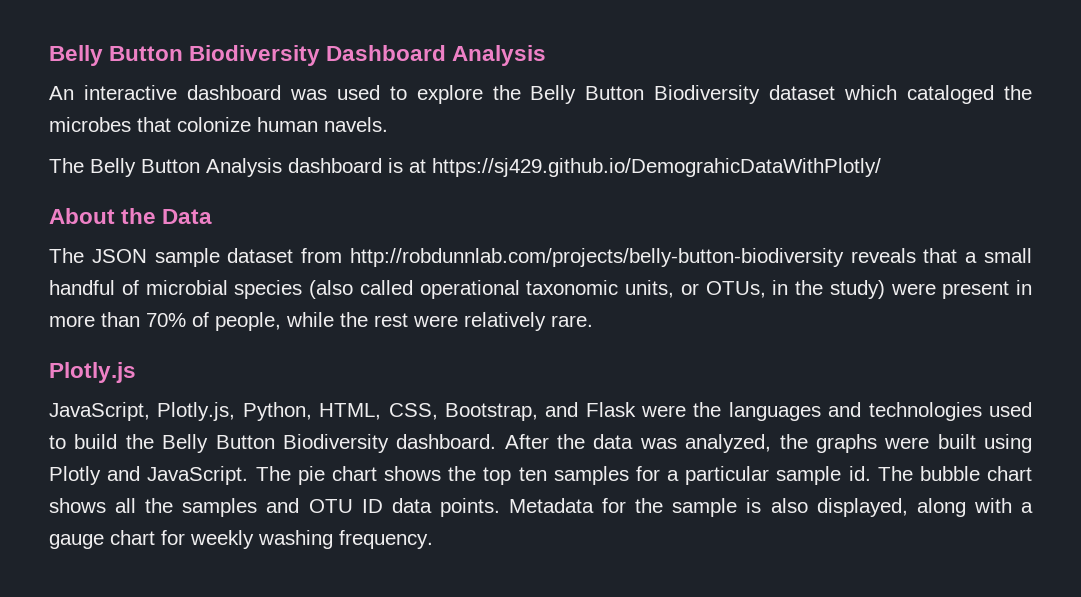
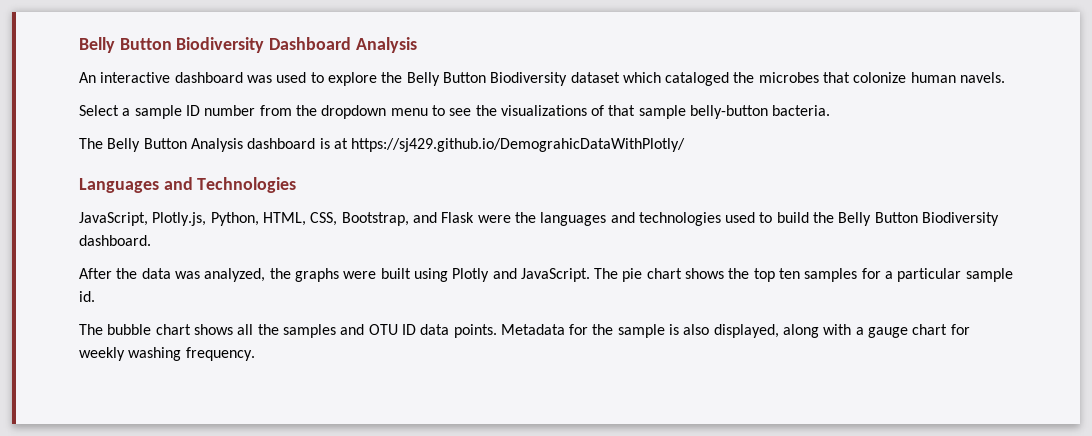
(388, 124) none -> [79,105,831,119] // Select a sample ID number from the dropdown menu to see the visualizations of that sample belly-button bacteria.
[49,208,213,224] [49,248,1033,267] [49,280,1032,299] [49,312,593,331] [49,362,136,383] About the Data // The JSON sample dataset from http://robdunnlab.com/projects/belly-button-biodiversity reveals that a small handful of microbial species (also called operational taxonomic units, or OTUs, in the study) were present in more than 70% of people, while the rest were relatively rare. // Plotly.js -> [79,177,297,193] Languages and Technologies
(497, 441) none -> (151, 240) //
(871, 473) none -> (95, 296) //

